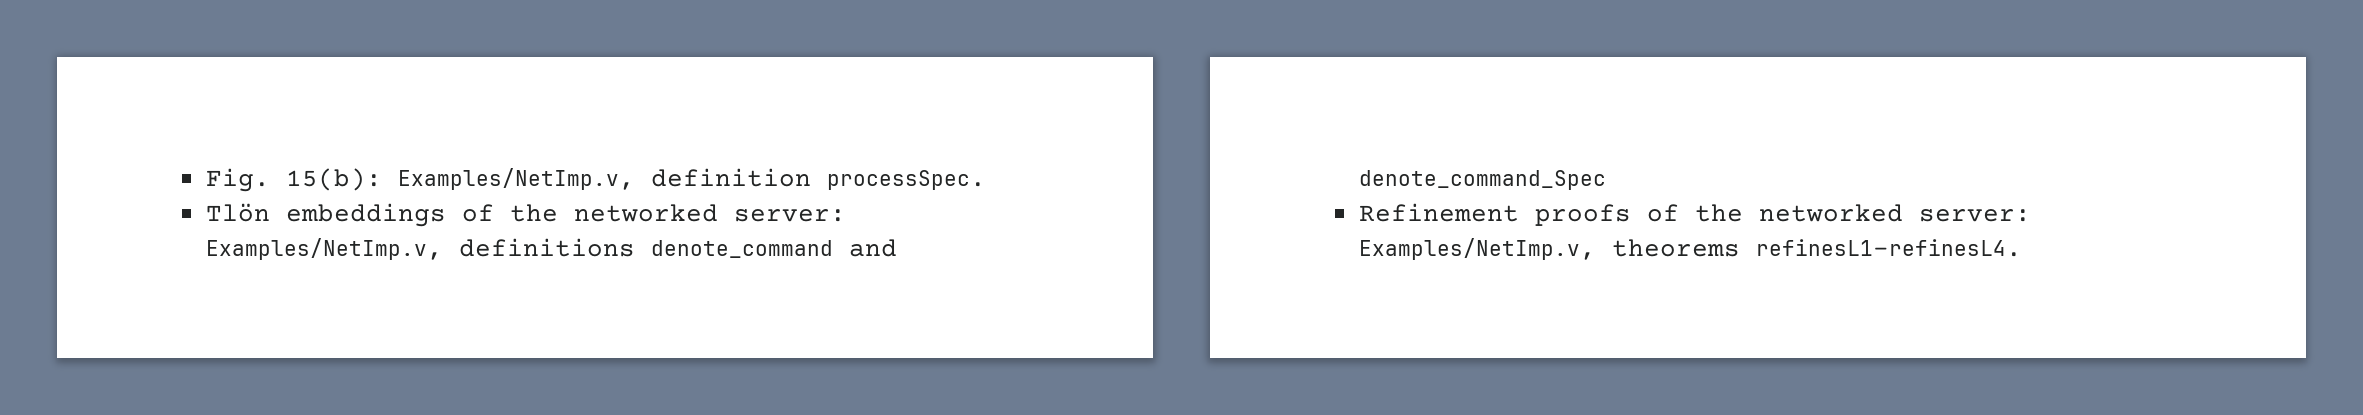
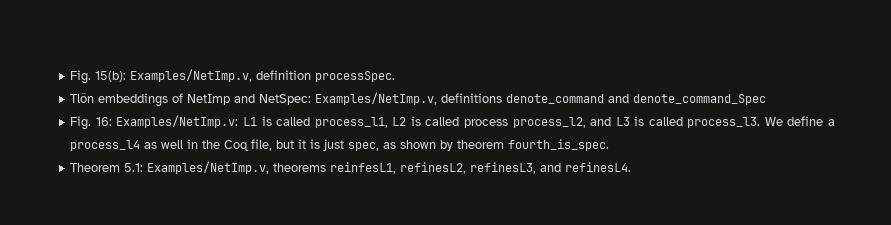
[509,204,846,222] the networked server: -> [187,94,312,105] NetImp and NetSpec:
[1358,203,2031,226] [1358,238,2022,260] Refinement proofs of the networked server: Examples/NetImp.v, theorems refinesL1-refinesL4. -> [70,115,835,130] [70,139,610,151] [70,161,632,174] Fig. 16: Examples/NetImp.v: L1 is called process_l1, L2 is called process process_l2, and L3 is called process_l3. We define a process_l4 as well in the Coq file, but it is just spec, as shown by theorem fourth_is_spec. // Theorem 5.1: Examples/NetImp.v, theorems reinfesL1, refinesL2, refinesL3, and refinesL4.

